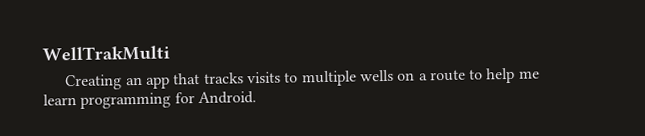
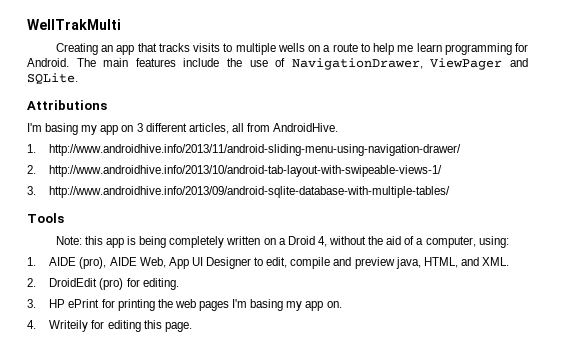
(257, 98) none -> [76,58,528,70] [27,73,78,84] [27,100,107,110] [27,123,339,135] [27,144,462,156] [27,165,443,177] [27,186,451,198] [27,213,64,223] [55,236,509,248] [27,257,509,269] [27,278,179,290] [27,299,342,311] [27,320,192,332] The main features include the use of NavigationDrawer, ViewPager and SQLite. // Attributions // I'm basing my app on 3 different articles, all from AndroidHive. // 1. http://www.androidhive.info/2013/11/android-sliding-menu-using-navigation-drawer/ // 2. http://www.androidhive.info/2013/10/android-tab-layout-with-swipeable-views-1/ // 3. http://www.androidhive.info/2013/09/android-sqlite-database-with-multiple-tables/ // Tools // Note: this app is being completely written on a Droid 4, without the aid of a computer, using: // 1. AIDE (pro), AIDE Web, App UI Designer to edit, compile and preview java, HTML, and XML. // 2. DroidEdit (pro) for editing. // 3. HP ePrint for printing the web pages I'm basing my app on. // 4. Writeily for editing this page.

